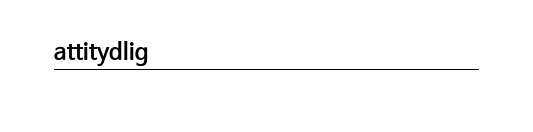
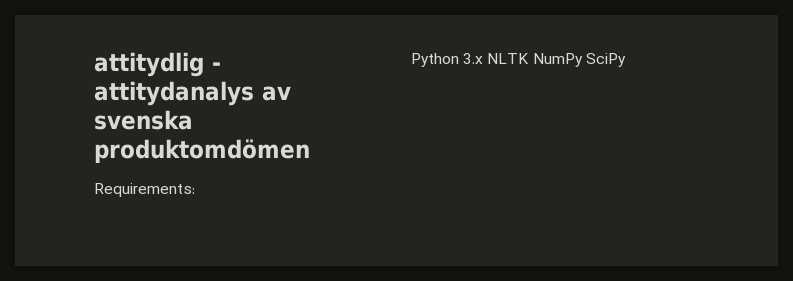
(149, 53) none -> [212,62,221,71] [94,81,291,106] [94,110,193,130] [94,139,310,163] [94,183,195,197] [411,53,626,67] - attitydanalys av svenska produktomdömen // Requirements: // Python 3.x NLTK NumPy SciPy

